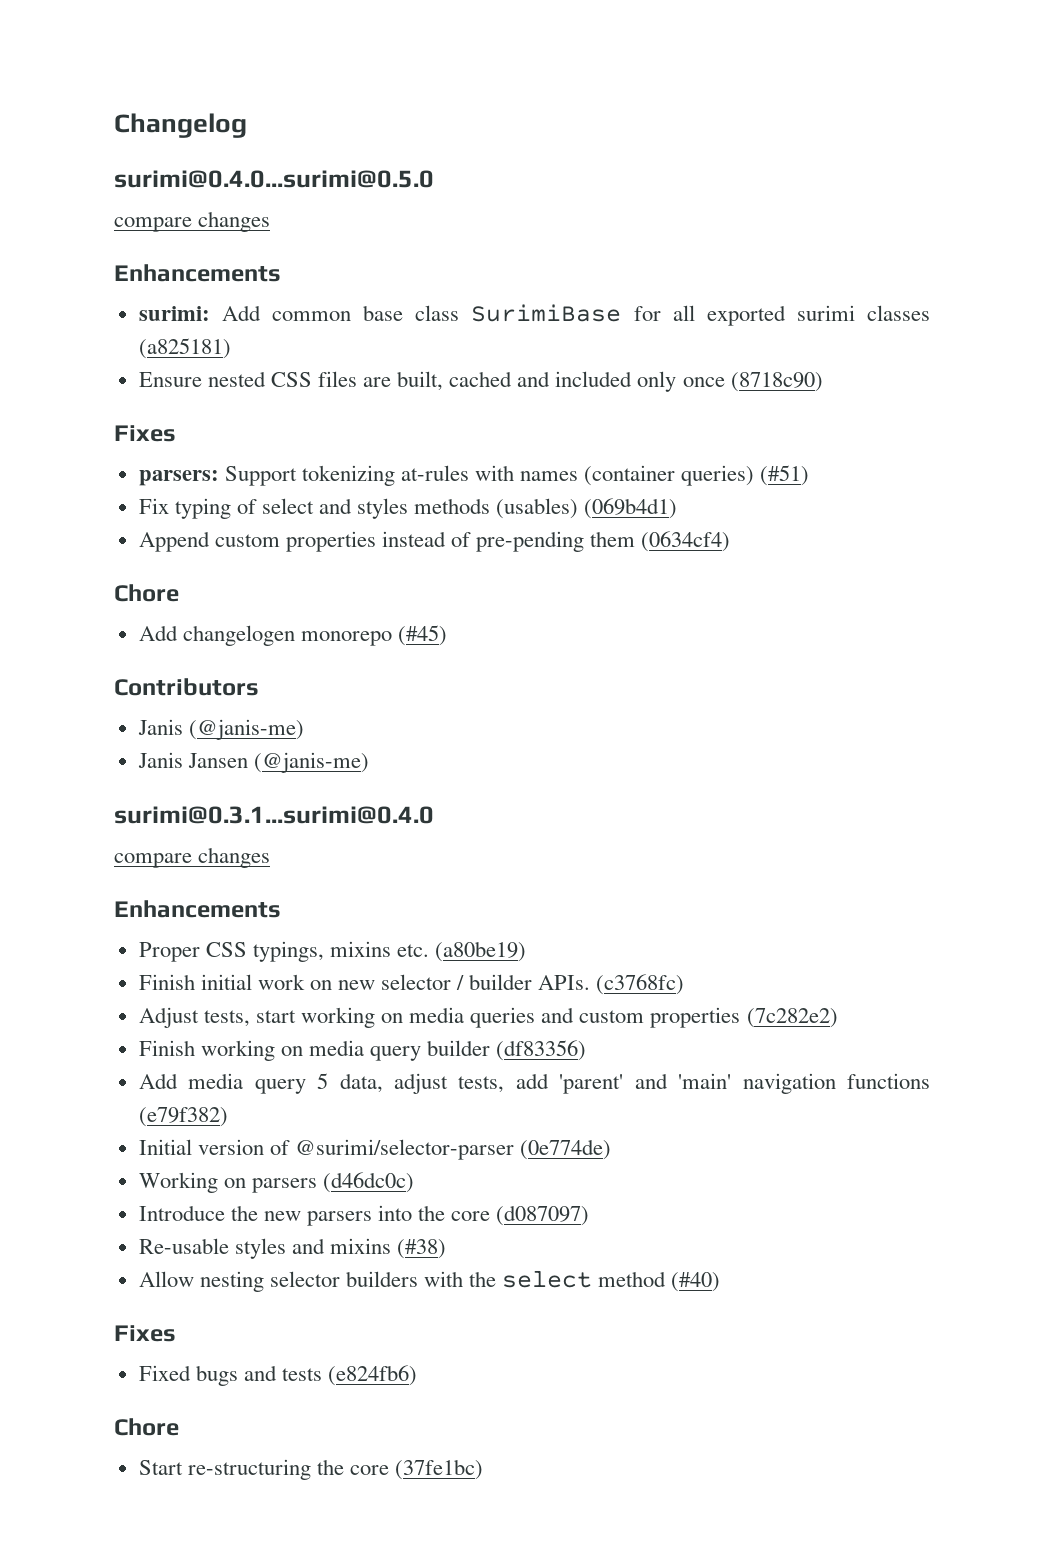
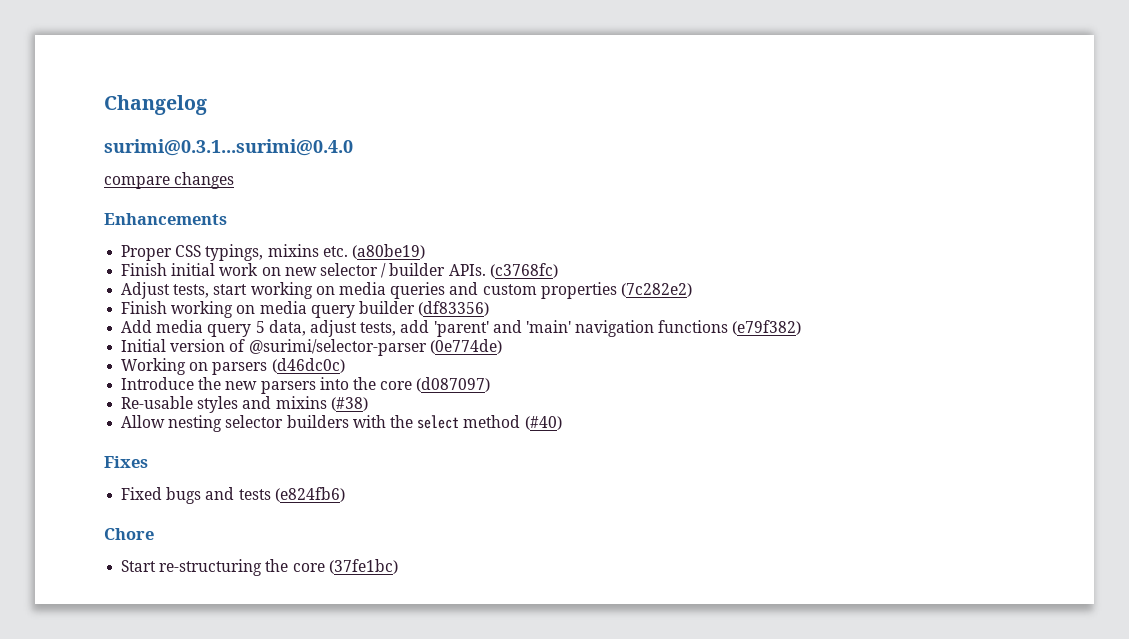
[114,170,434,188] [114,211,271,232] [114,264,281,282] [138,304,930,326] [138,338,231,359] [138,371,823,392] [114,425,176,442] [138,465,810,486] [138,498,678,519] [138,531,731,552] [114,584,179,602] [138,625,447,646] [114,678,259,696] [137,719,304,740] [137,752,369,773] // surimi@0.4.0...surimi@0.5.0 // compare changes // Enhancements // surimi: Add common base class SurimiBase for all exported surimi classes (a825181) // Ensure nested CSS files are built, cached and included only once (8718c90) // Fixes // parsers: Support tokenizing at-rules with names (container queries) (#51) // Fix typing of select and styles methods (usables) (069b4d1) // Append custom properties instead of pre-pending them (0634cf4) // Chore // Add changelogen monorepo (#45) // Contributors // Janis (@janis-me) // Janis Jansen (@janis-me) -> (207, 105) none

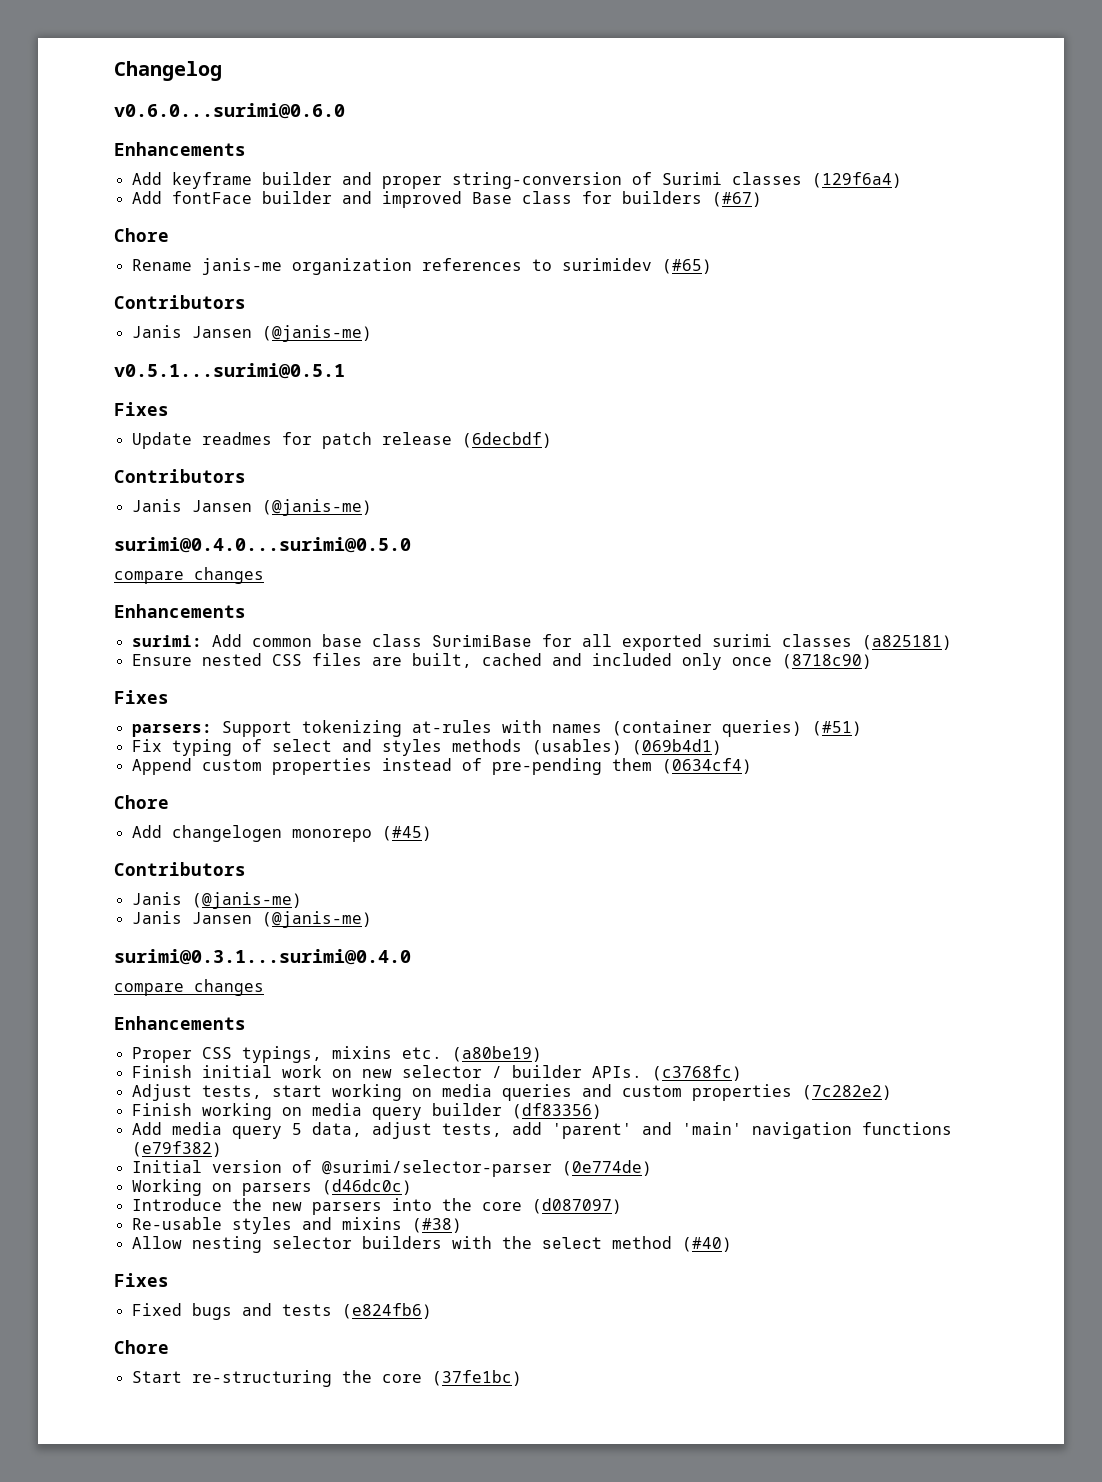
(207, 105) none -> [114,103,345,119] [114,142,246,156] [131,172,902,189] [131,191,762,208] [114,228,169,242] [131,258,712,275] [114,295,246,309] [131,325,372,342] [114,363,345,379] [114,402,169,416] [131,432,552,449] [114,469,246,483] [131,499,372,516] [114,537,411,553] [114,567,264,584] [114,604,246,618] [131,634,952,651] [131,653,872,670] [114,690,169,704] [131,720,862,737] [131,739,722,756] [131,758,752,775] [114,795,169,809] [131,825,432,842] [114,862,246,876] [131,892,302,909] [131,911,372,928] // v0.6.0...surimi@0.6.0 // Enhancements // Add keyframe builder and proper string-conversion of Surimi classes (129f6a4) // Add fontFace builder and improved Base class for builders (#67) // Chore // Rename janis-me organization references to surimidev (#65) // Contributors // Janis Jansen (@janis-me) // v0.5.1...surimi@0.5.1 // Fixes // Update readmes for patch release (6decbdf) // Contributors // Janis Jansen (@janis-me) // surimi@0.4.0...surimi@0.5.0 // compare changes // Enhancements // surimi: Add common base class SurimiBase for all exported surimi classes (a825181) // Ensure nested CSS files are built, cached and included only once (8718c90) // Fixes // parsers: Support tokenizing at-rules with names (container queries) (#51) // Fix typing of select and styles methods (usables) (069b4d1) // Append custom properties instead of pre-pending them (0634cf4) // Chore // Add changelogen monorepo (#45) // Contributors // Janis (@janis-me) // Janis Jansen (@janis-me)

